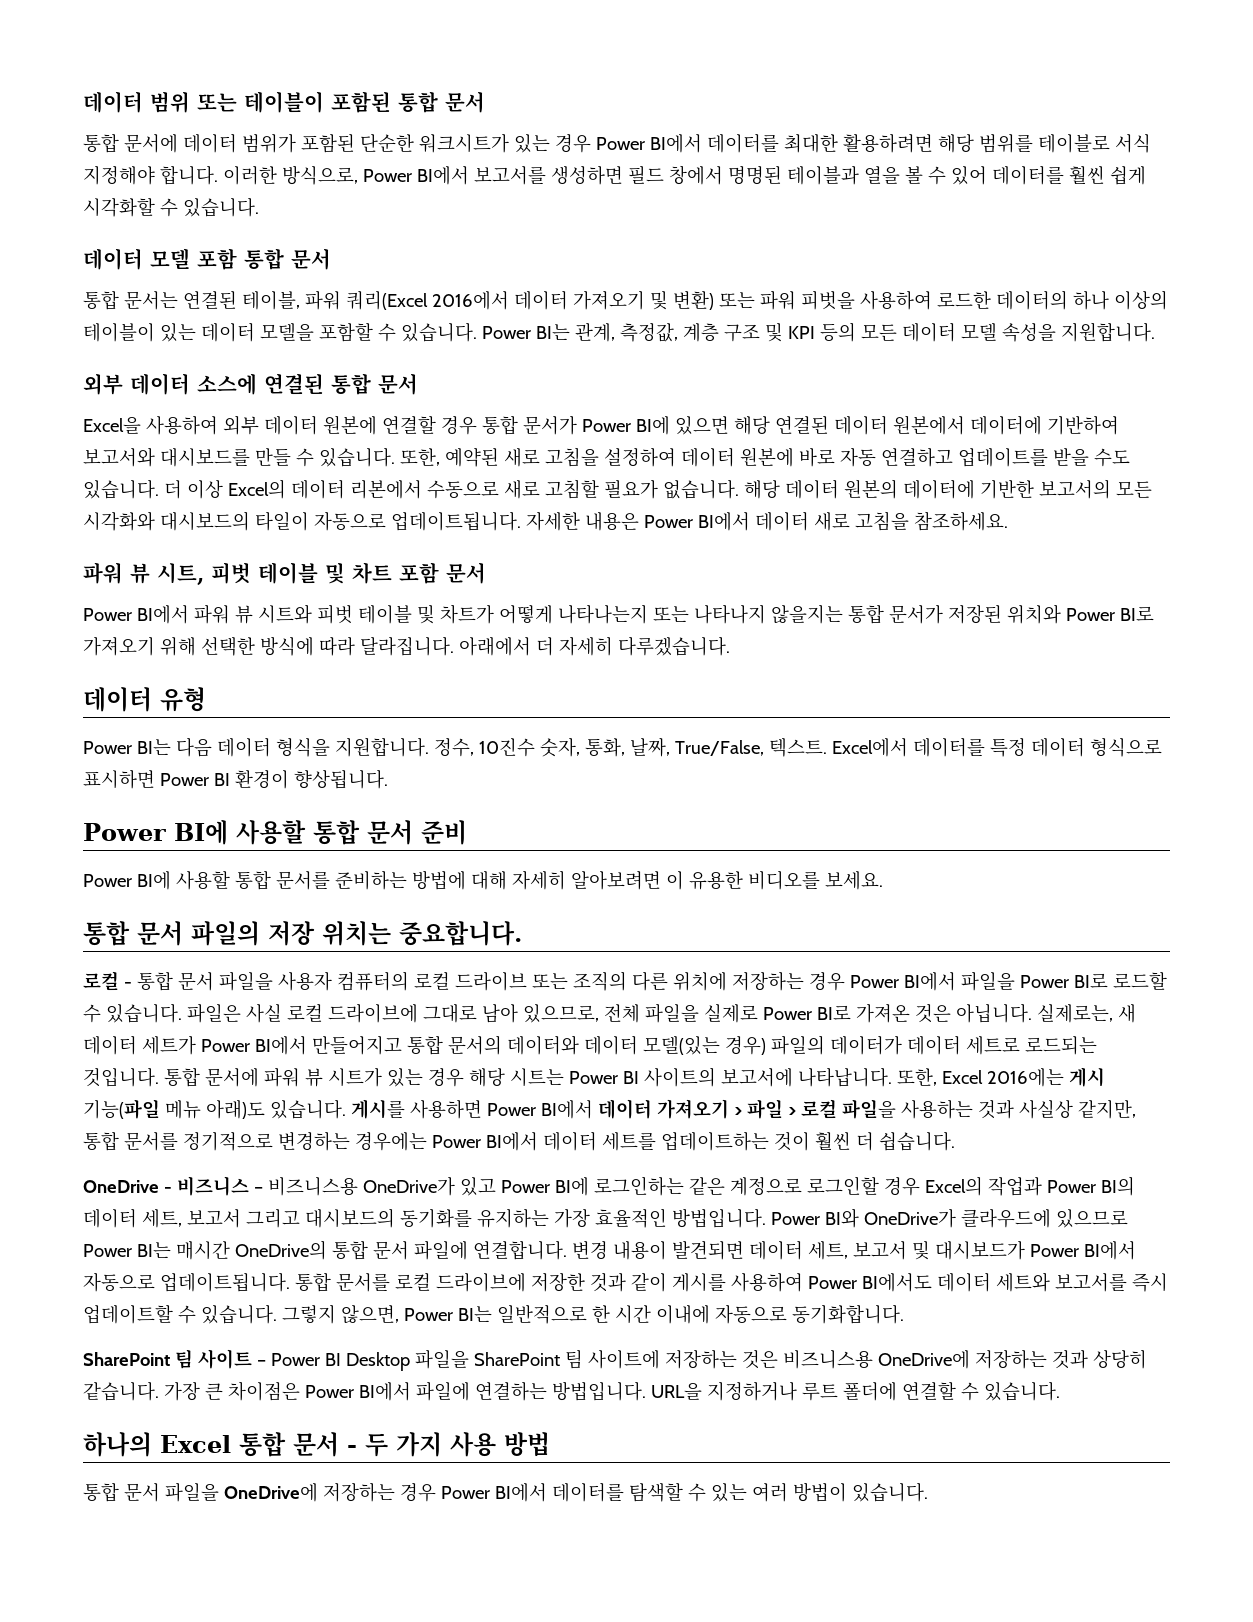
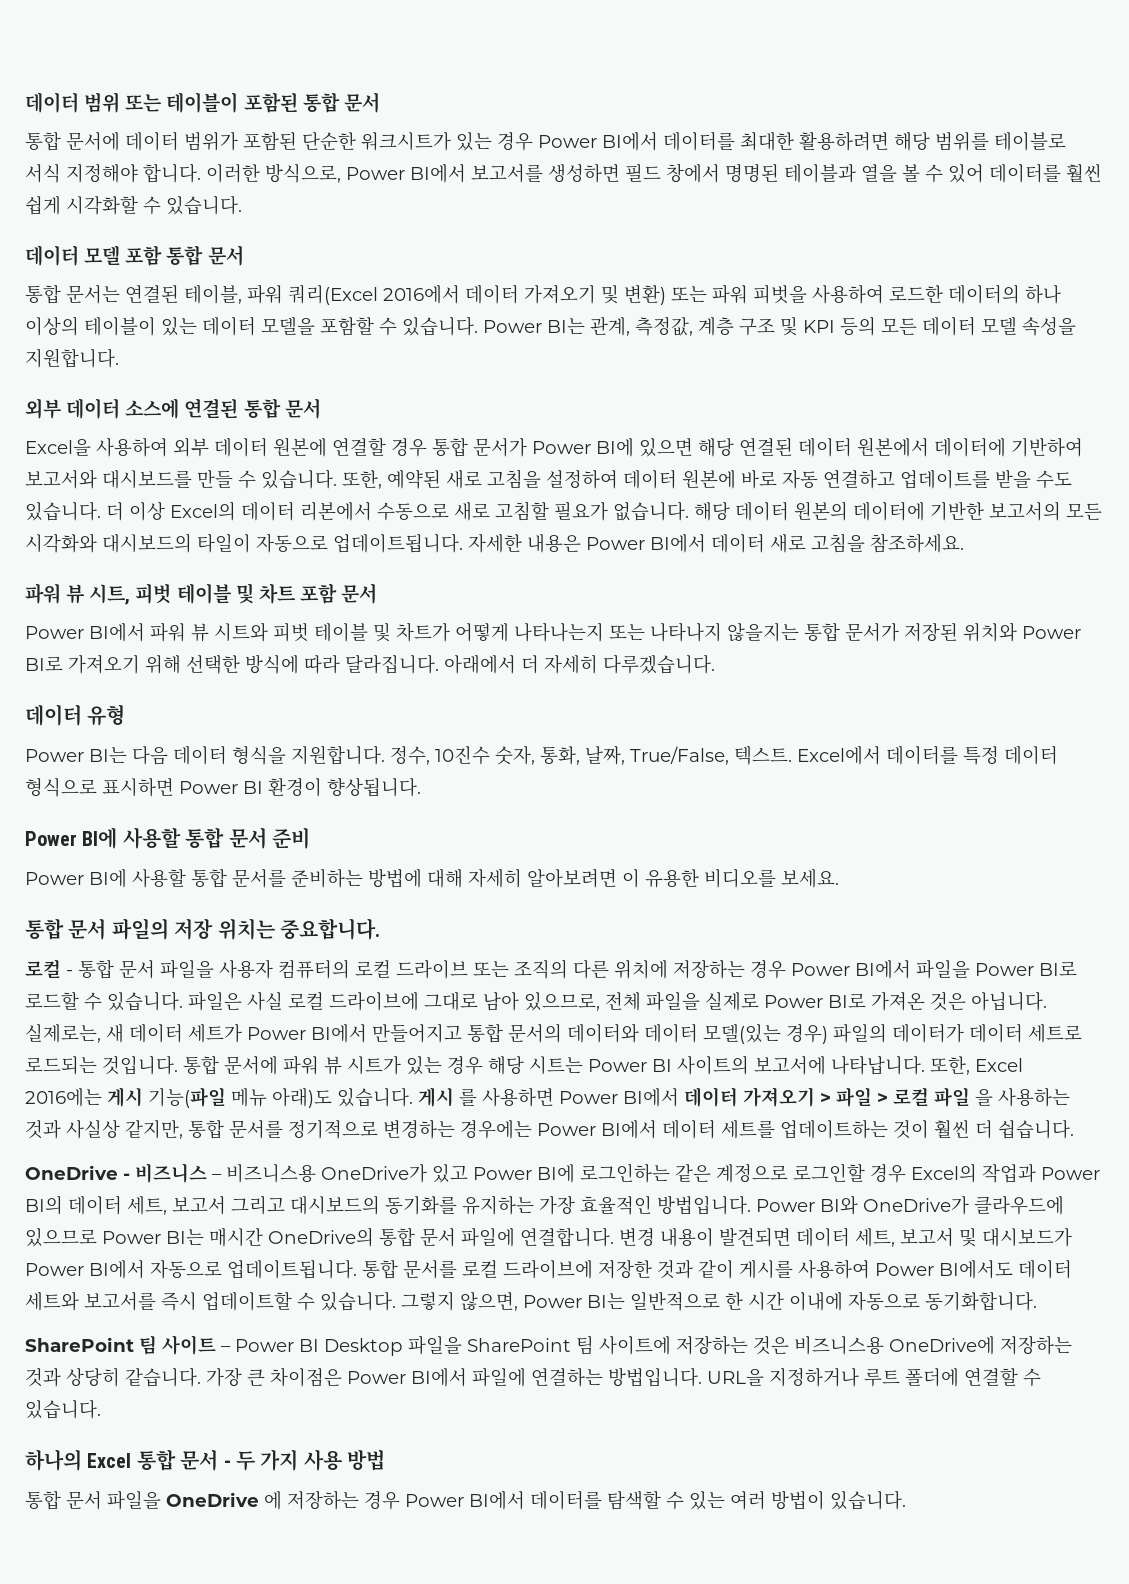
[350,1099,405,1119] 게시를 -> [418,1087,477,1107] 게시 를
[841,1099,896,1119] 파일을 -> [934,1087,993,1107] 파일 을
[223,1483,318,1502] OneDrive에 -> [166,1491,282,1510] OneDrive 에

